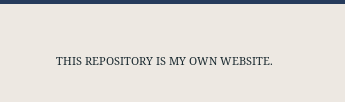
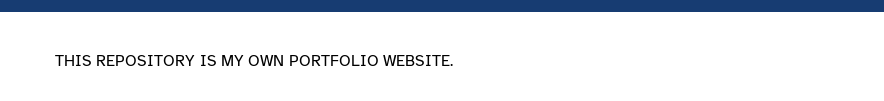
(218, 61) none -> [288,55,379,66] PORTFOLIO

